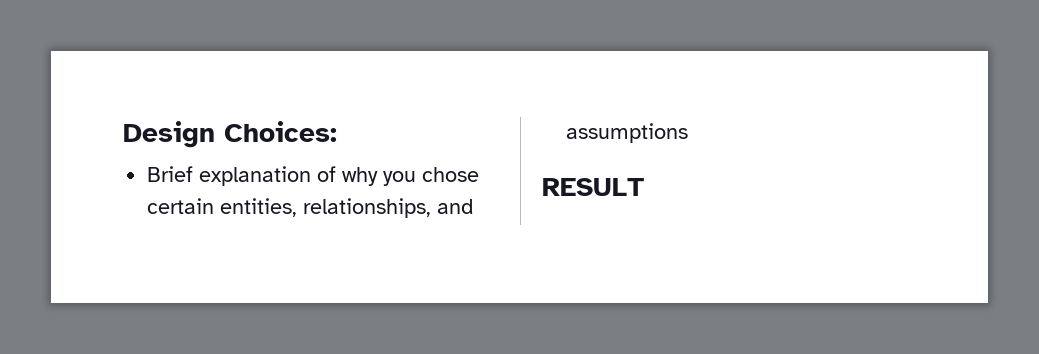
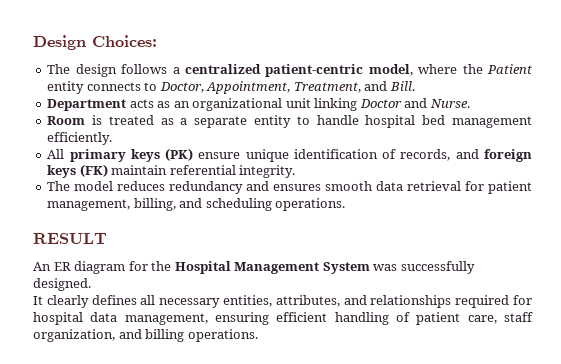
[147,166,480,186] [147,198,474,218] [566,123,689,143] [542,178,644,196] Brief explanation of why you chose certain entities, relationships, and assumptions // RESULT -> [47,64,532,77] [47,81,415,94] [47,98,470,111] [47,115,532,128] [47,132,113,145] [47,148,532,162] [47,164,296,178] [47,181,532,194] [47,198,346,211] [33,233,107,244] [33,261,475,274] [33,278,91,291] [33,295,532,308] [33,312,533,325] [33,329,258,342] The design follows a centralized patient-centric model, where the Patient entity connects to Doctor, Appointment, Treatment, and Bill. // Department acts as an organizational unit linking Doctor and Nurse. // Room is treated as a separate entity to handle hospital bed management efficiently. // All primary keys (PK) ensure unique identification of records, and foreign keys (FK) maintain referential integrity. // The model reduces redundancy and ensures smooth data retrieval for patient management, billing, and scheduling operations. // RESULT // An ER diagram for the Hospital Management System was successfully designed. // It clearly defines all necessary entities, attributes, and relationships required for hospital data management, ensuring efficient handling of patient care, staff organization, and billing operations.

